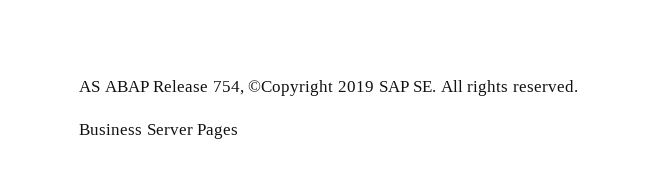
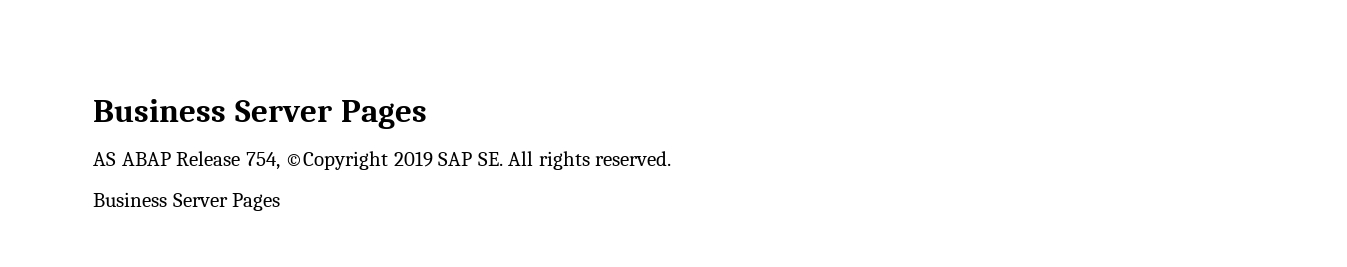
(79, 86) none -> [93,99,427,129] Business Server Pages //

